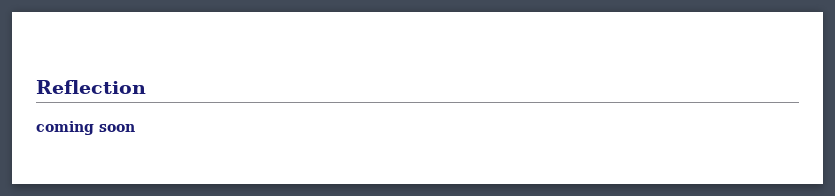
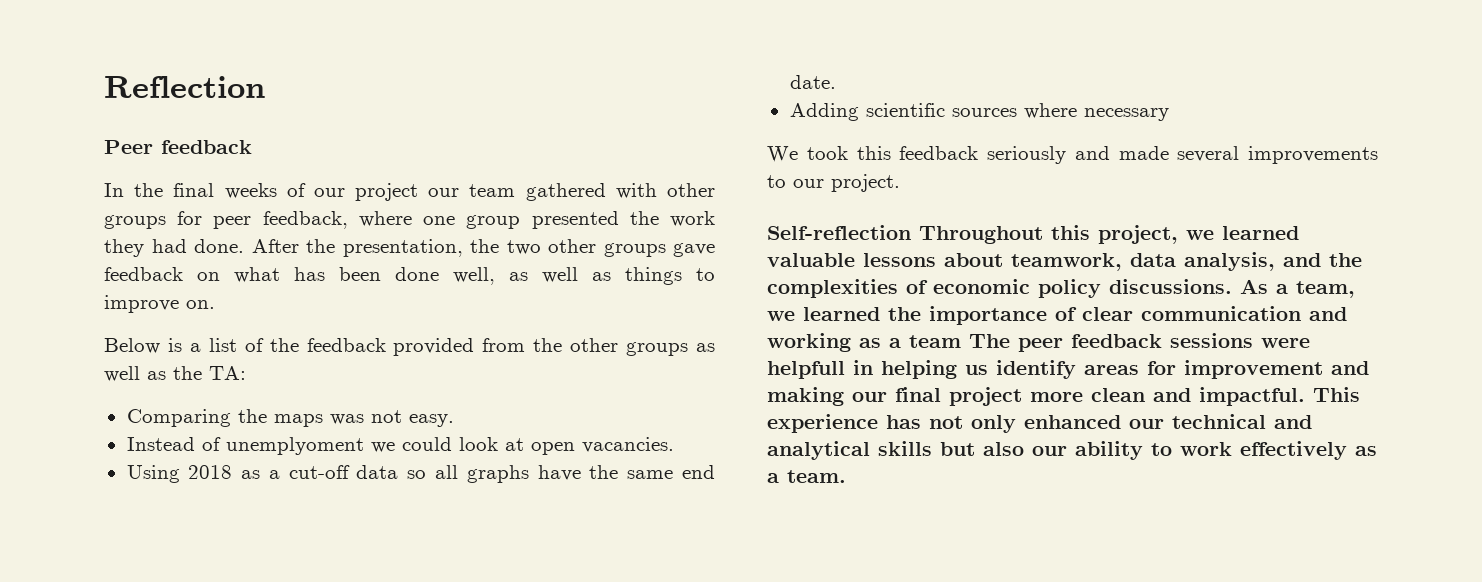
[36,121,135,135] coming soon -> [104,140,252,154] [104,183,715,201] [104,211,715,229] [104,239,715,257] [104,267,715,285] [104,295,215,313] [104,338,715,356] [104,366,246,382] [126,409,454,427] [126,437,674,455] [126,465,716,483] [789,75,836,89] [789,103,1169,121] [767,146,1378,164] [767,174,900,192] [767,225,1299,244] [767,252,1362,271] [767,279,1355,298] [767,306,1347,325] [767,333,1310,352] [767,360,1369,379] [767,387,1360,406] [767,414,1312,433] [767,441,1377,460] [767,470,846,483] Peer feedback // In the final weeks of our project our team gathered with other groups for peer feedback, where one group presented the work they had done. After the presentation, the two other groups gave feedback on what has been done well, as well as things to improve on. // Below is a list of the feedback provided from the other groups as well as the TA: // Comparing the maps was not easy. // Instead of unemplyoment we could look at open vacancies. // Using 2018 as a cut-off data so all graphs have the same end date. // Adding scientific sources where necessary // We took this feedback seriously and made several improvements to our project. // Self-reflection Throughout this project, we learned valuable lessons about teamwork, data analysis, and the complexities of economic policy discussions. As a team, we learned the importance of clear communication and working as a team The peer feedback sessions were helpfull in helping us identify areas for improvement and making our final project more clean and impactful. This experience has not only enhanced our technical and analytical skills but also our ability to work effectively as a team.

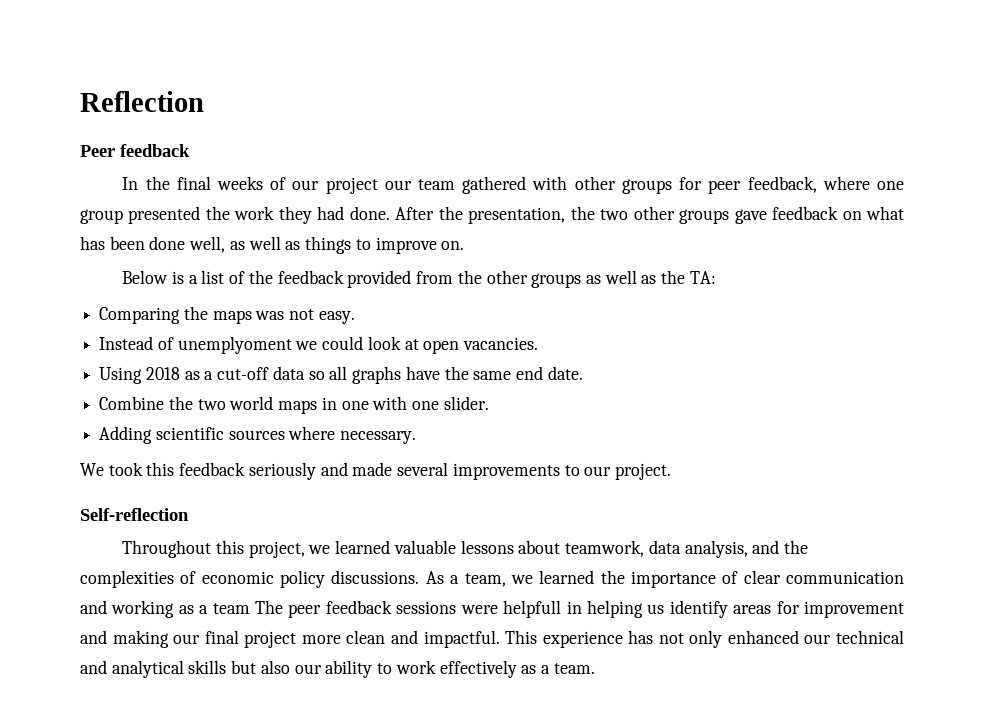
(836, 82) none -> [99,396,489,414] // Combine the two world maps in one with one slider.
[1083,108,1169,121] necessary -> [340,431,417,444] necessary.
(911, 232) none -> (189, 514) //

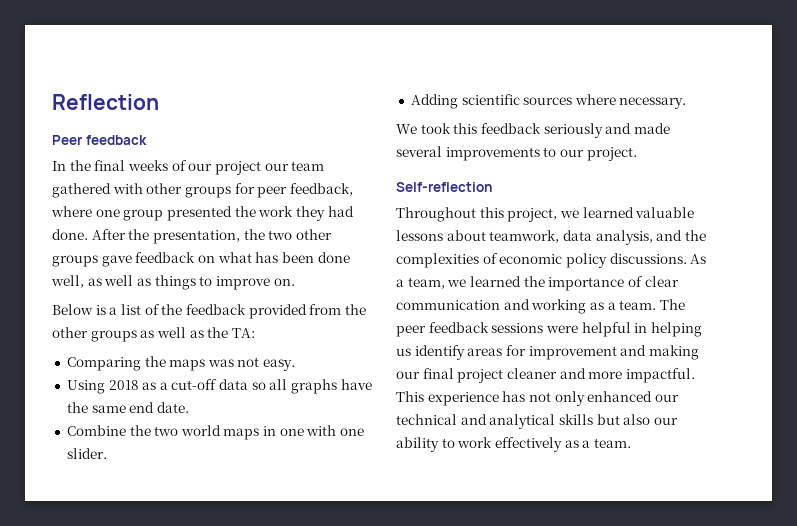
[99,336,539,354] // Instead of unemplyoment we could look at open vacancies. -> (296, 365) none
[212,603,250,614] team -> [619,300,657,310] team.
[503,600,562,618] helpfull -> [581,322,631,337] helpful
[301,630,418,644] more clean and -> [506,368,623,379] cleaner and more

